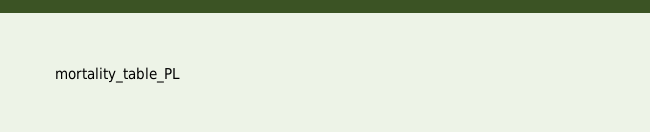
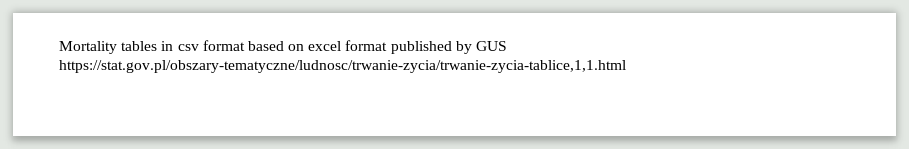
[55,67,180,83] mortality_table_PL -> [59,40,508,54] [59,60,626,73] Mortality tables in csv format based on excel format published by GUS https://stat.gov.pl/obszary-tematyczne/ludnosc/trwanie-zycia/trwanie-zycia-tablice,1,1.html

